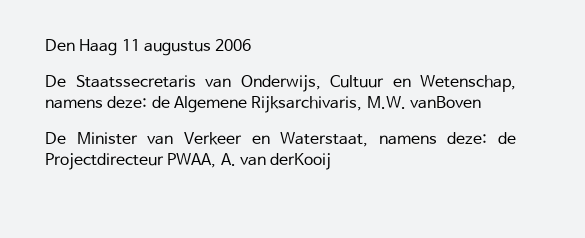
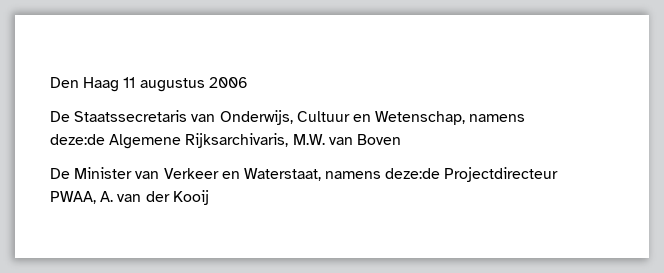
[107,96,170,108] deze: de -> [50,134,105,145] deze:de
[409,96,481,109] vanBoven -> [328,134,401,145] van Boven
[447,132,516,144] deze: de -> [385,168,441,179] deze:de
[270,153,332,170] derKooij -> [145,190,209,205] der Kooij

